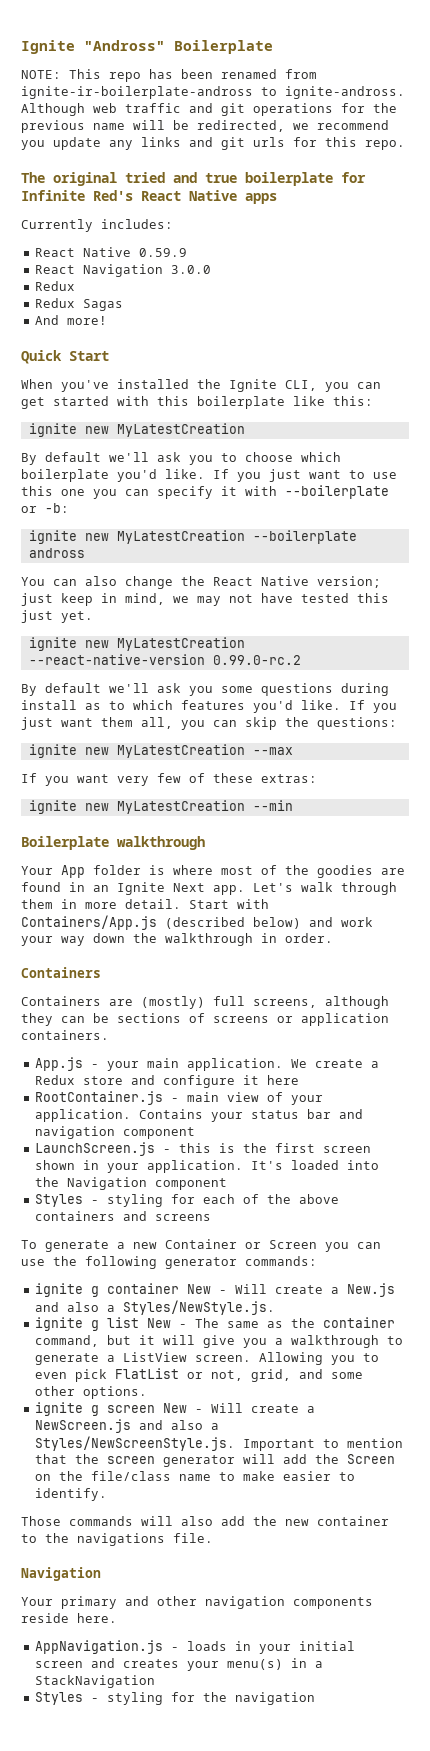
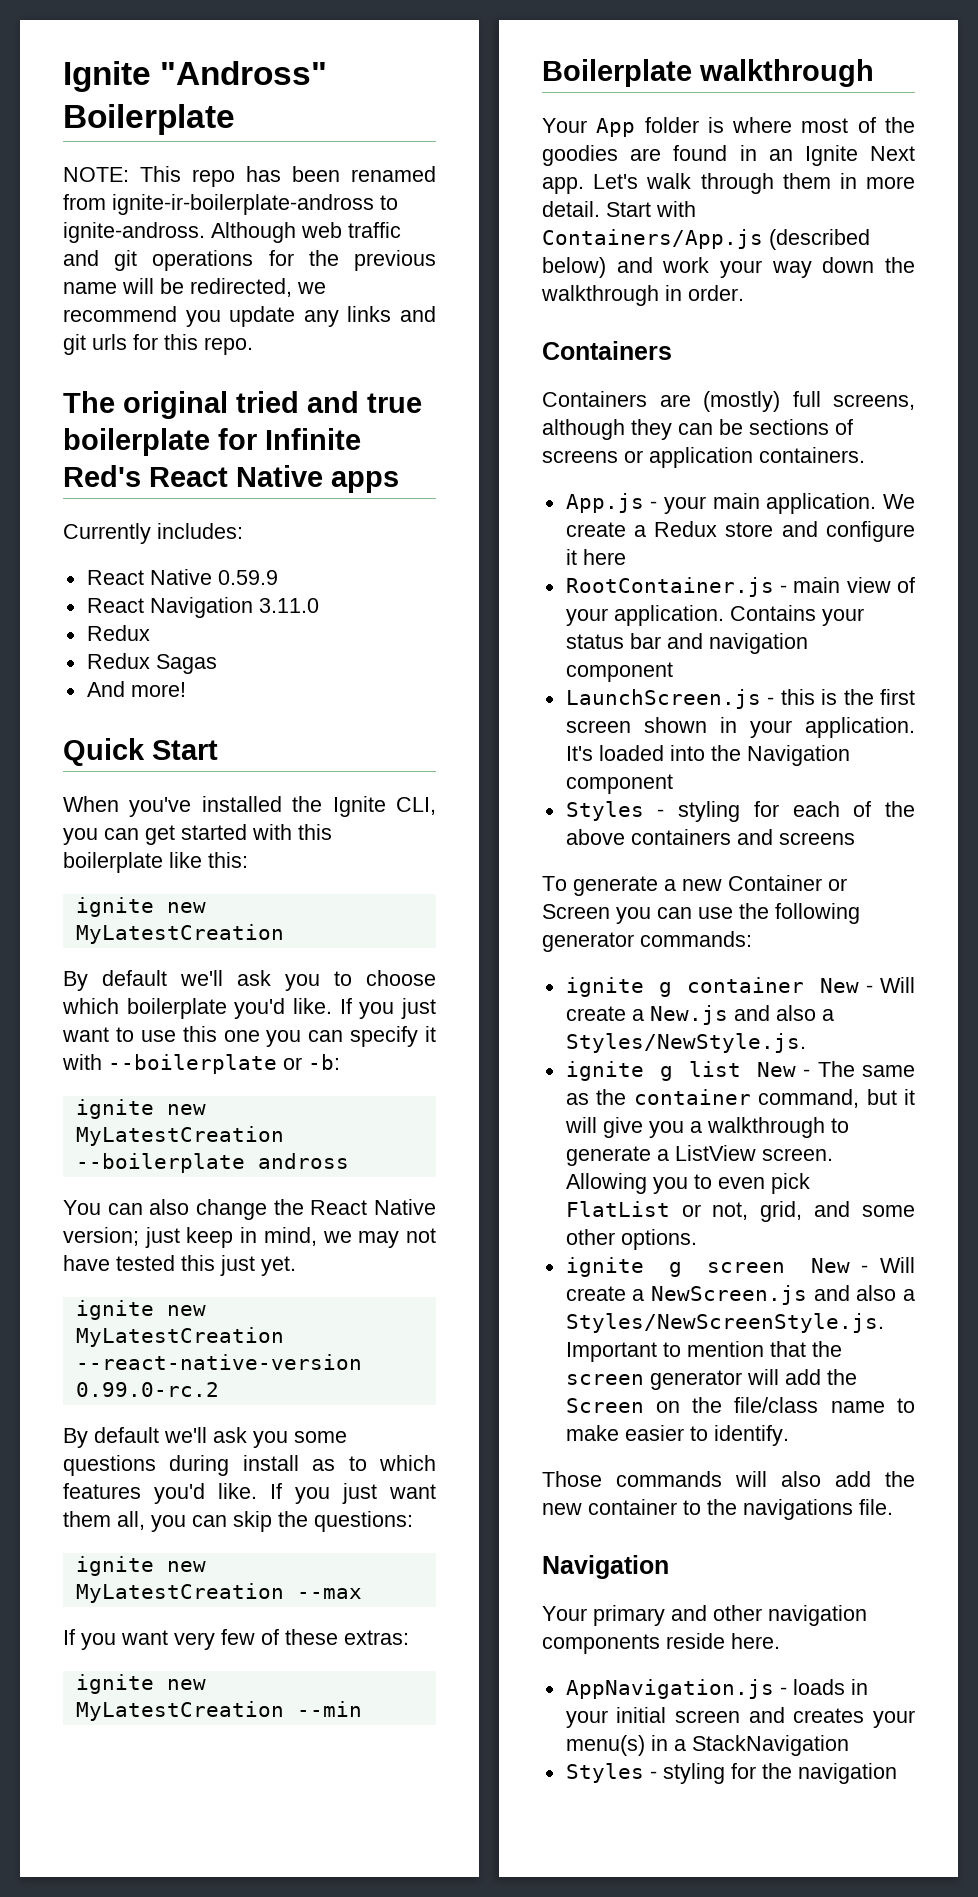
[170,265,211,274] 3.0.0 -> [258,598,319,613] 3.11.0

